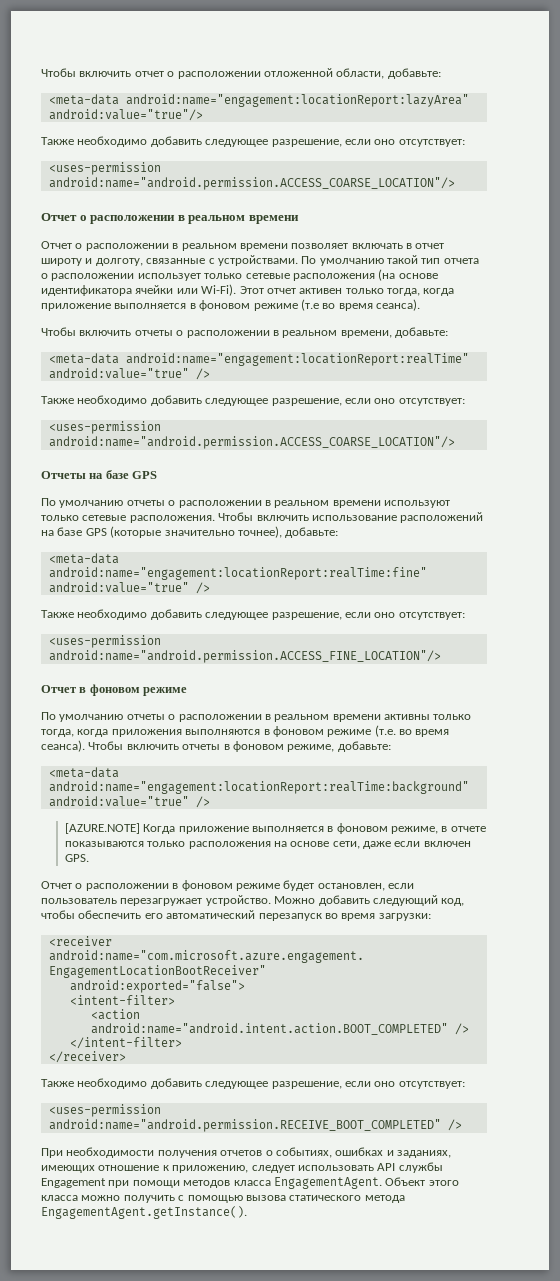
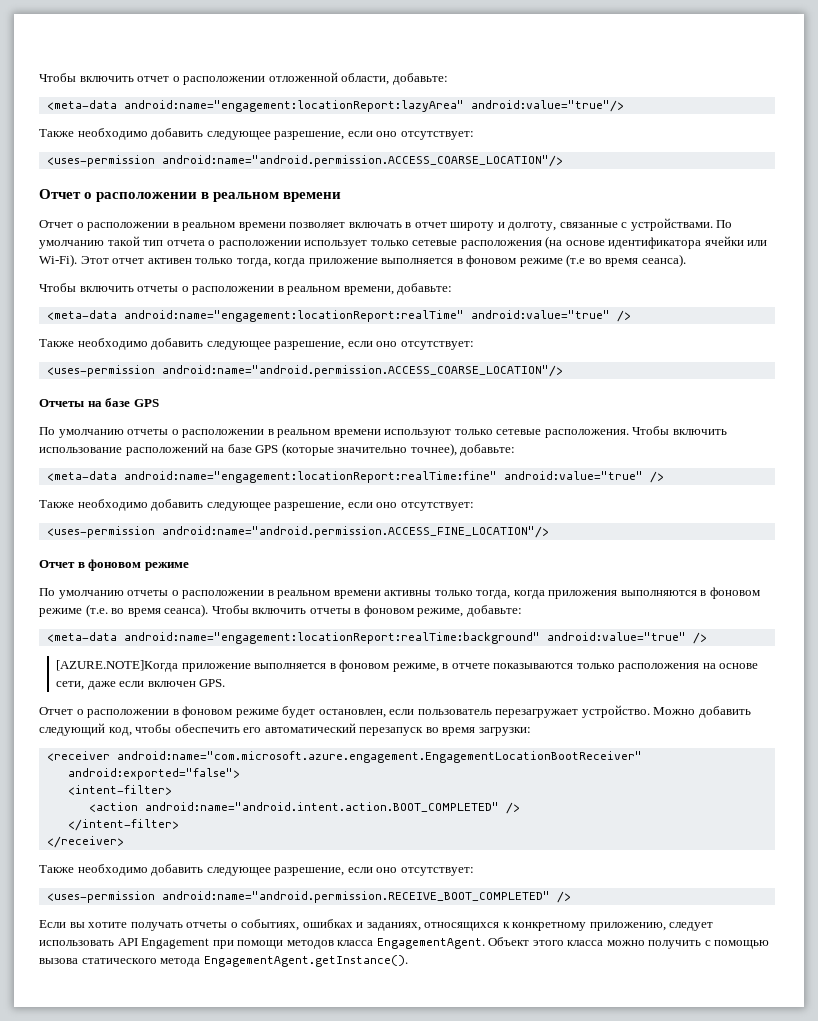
[64,823,176,834] [AZURE.NOTE] Когда -> [56,660,179,672] [AZURE.NOTE]Когда
[41,1147,263,1158] При необходимости получения отчетов -> [39,920,228,931] Если вы хотите получать отчеты
[41,1165,169,1173] имеющих отношение к -> [424,922,587,931] относящихся к конкретному
[398,1162,443,1173] службы -> (138, 942) none

